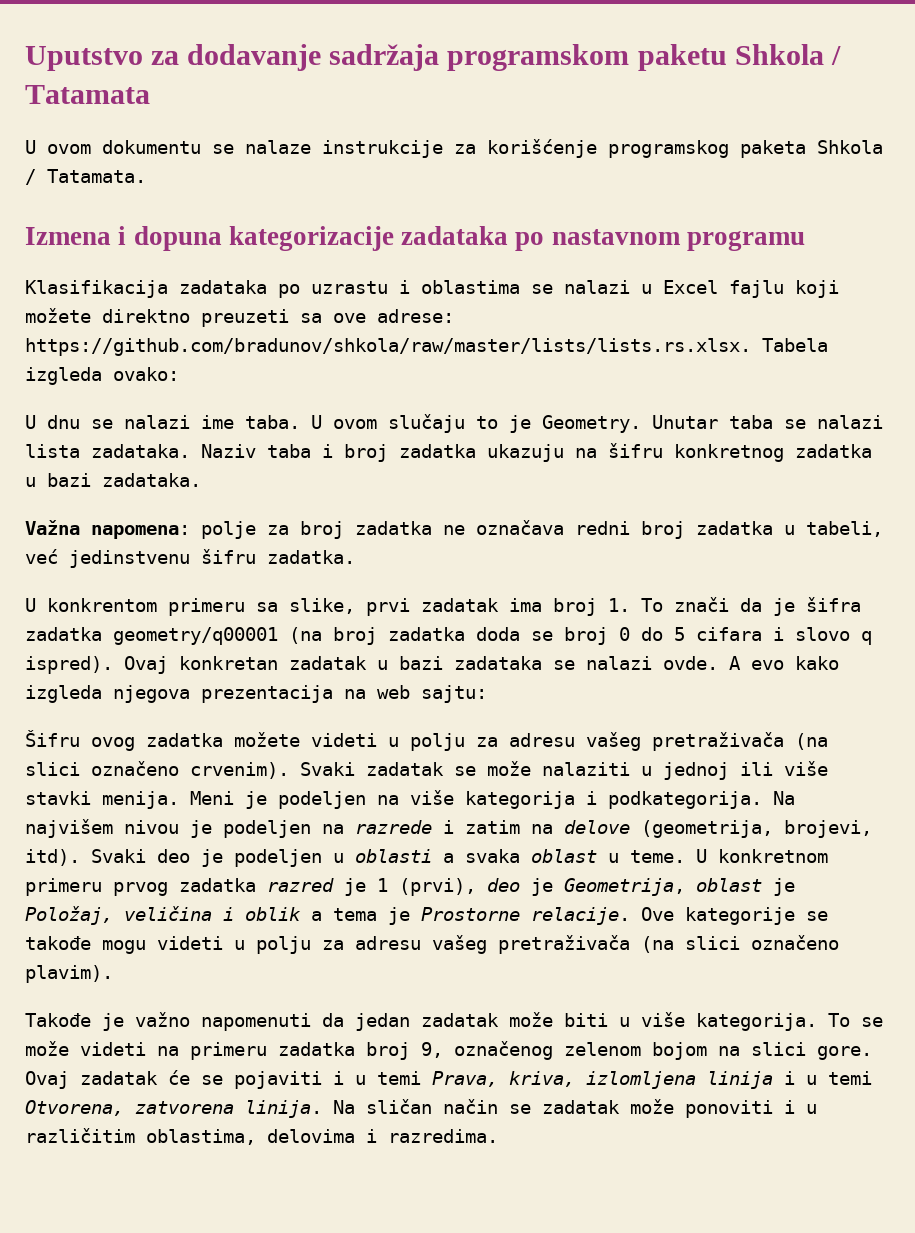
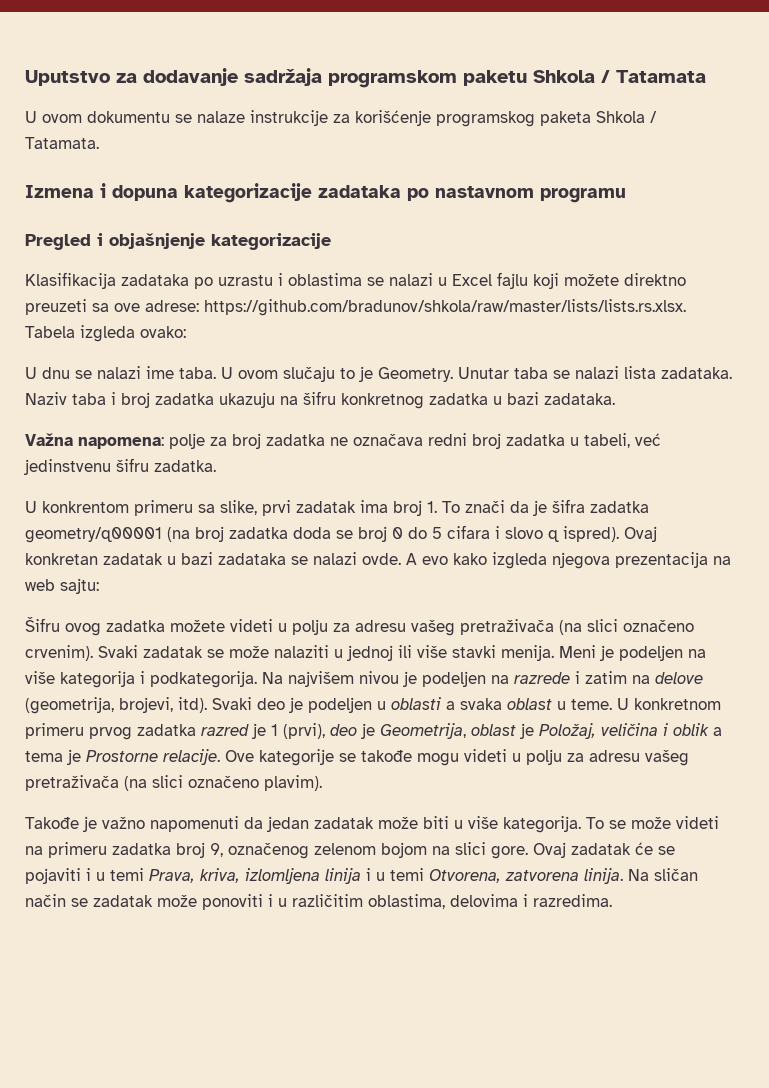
(806, 240) none -> [25,233,331,250] // Pregled i objašnjenje kategorizacije

